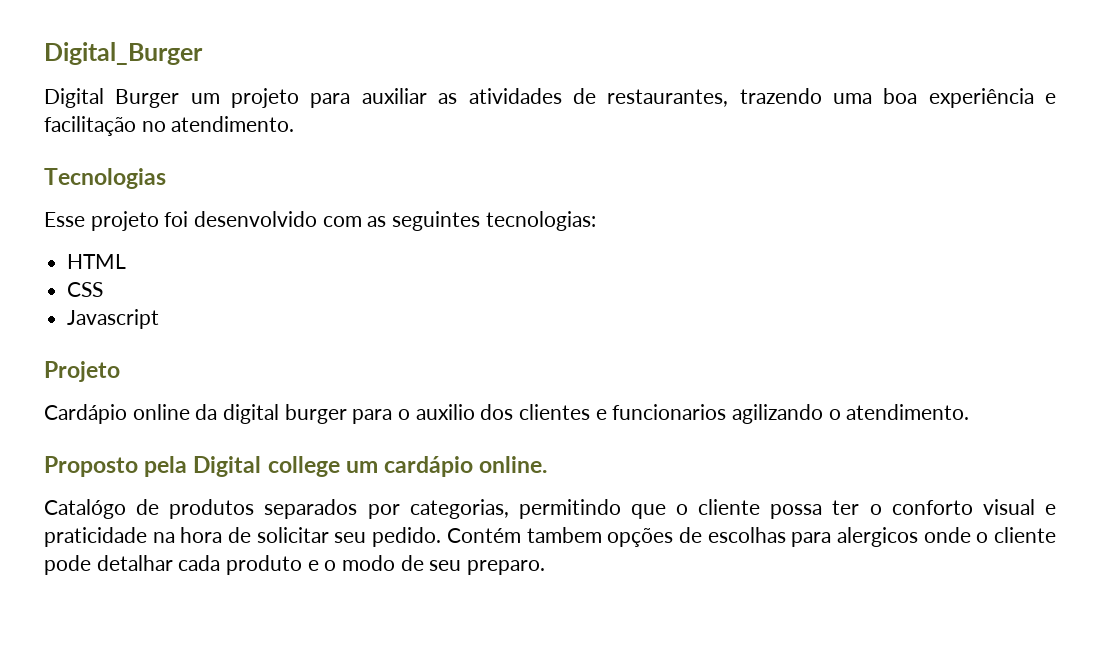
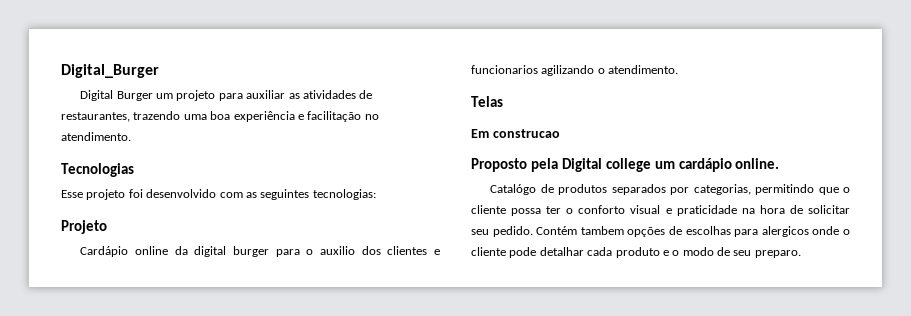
[67,254,127,269] [67,282,104,297] [67,309,160,329] // HTML // CSS // Javascript -> (376, 194) none
(970, 412) none -> [471,96,503,107] [471,129,560,138] // Telas // Em construcao

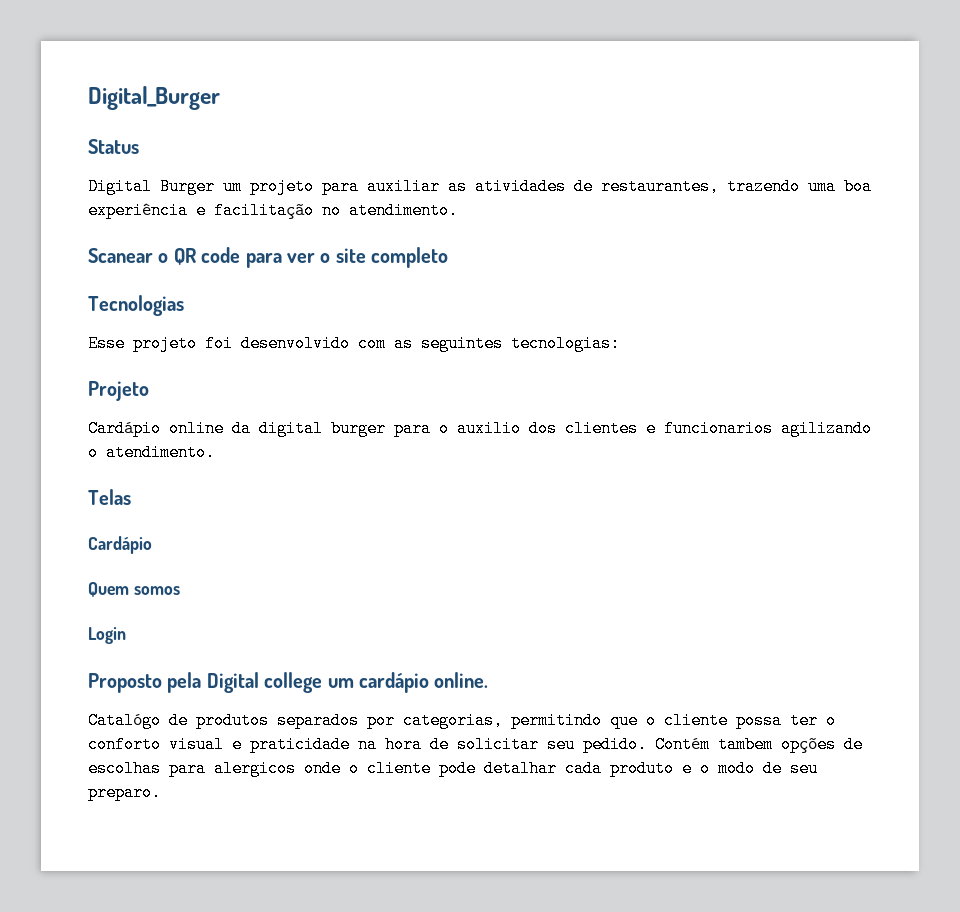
(159, 71) none -> [88,139,139,154] // Status
(131, 136) none -> [88,247,449,268] // Scanear o QR code para ver o site completo
[471,129,560,138] Em construcao -> [88,536,152,554] [88,582,180,597] [88,627,126,644] Cardápio // Quem somos // Login

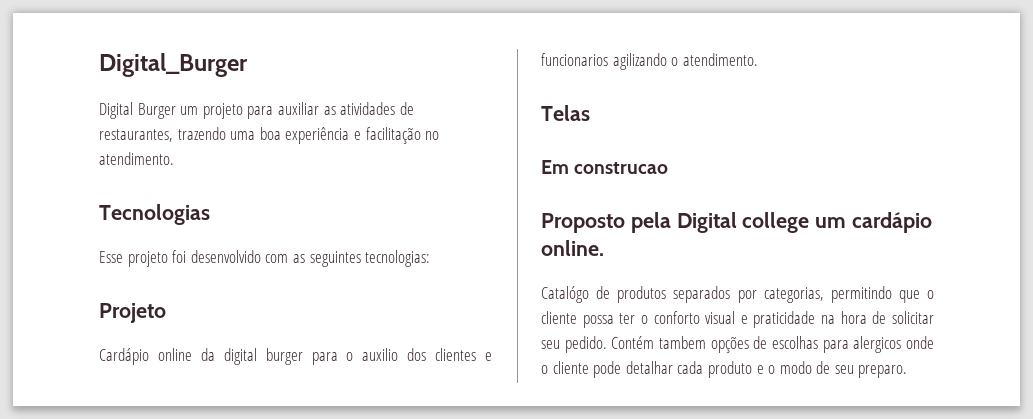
[88,139,139,154] // Status -> (248, 65) none
[88,247,449,268] // Scanear o QR code para ver o site completo -> (174, 158) none
[88,536,152,554] [88,582,180,597] [88,627,126,644] Cardápio // Quem somos // Login -> [541,160,669,174] Em construcao

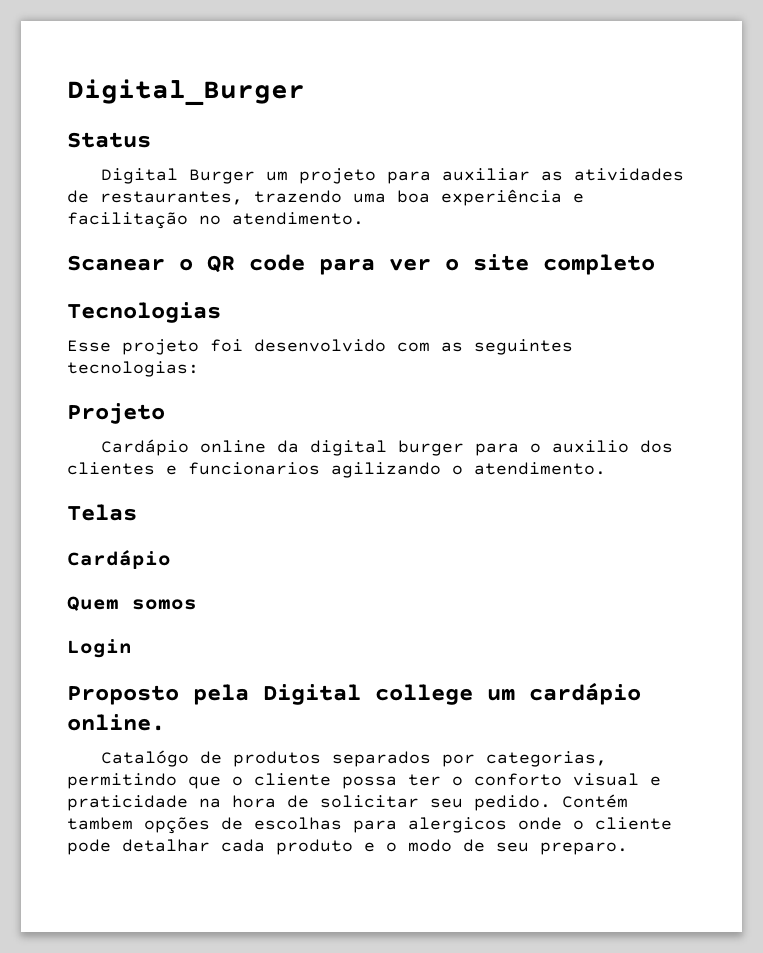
(248, 65) none -> [67,132,151,148] // Status
(174, 158) none -> [67,254,655,275] // Scanear o QR code para ver o site completo
[541,160,669,174] Em construcao -> [67,550,171,569] [67,596,197,611] [67,639,132,658] Cardápio // Quem somos // Login

